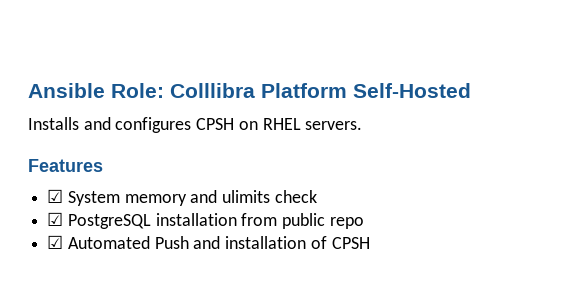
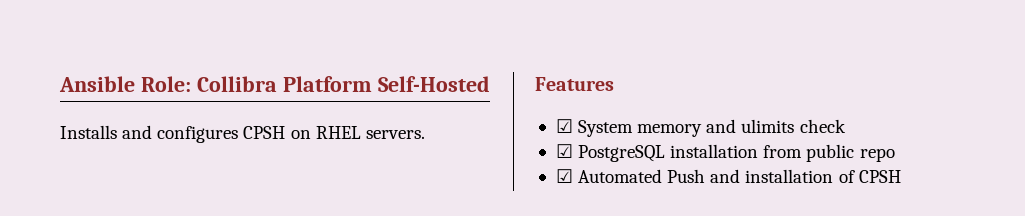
[170,83,255,98] Colllibra -> [196,76,277,92] Collibra

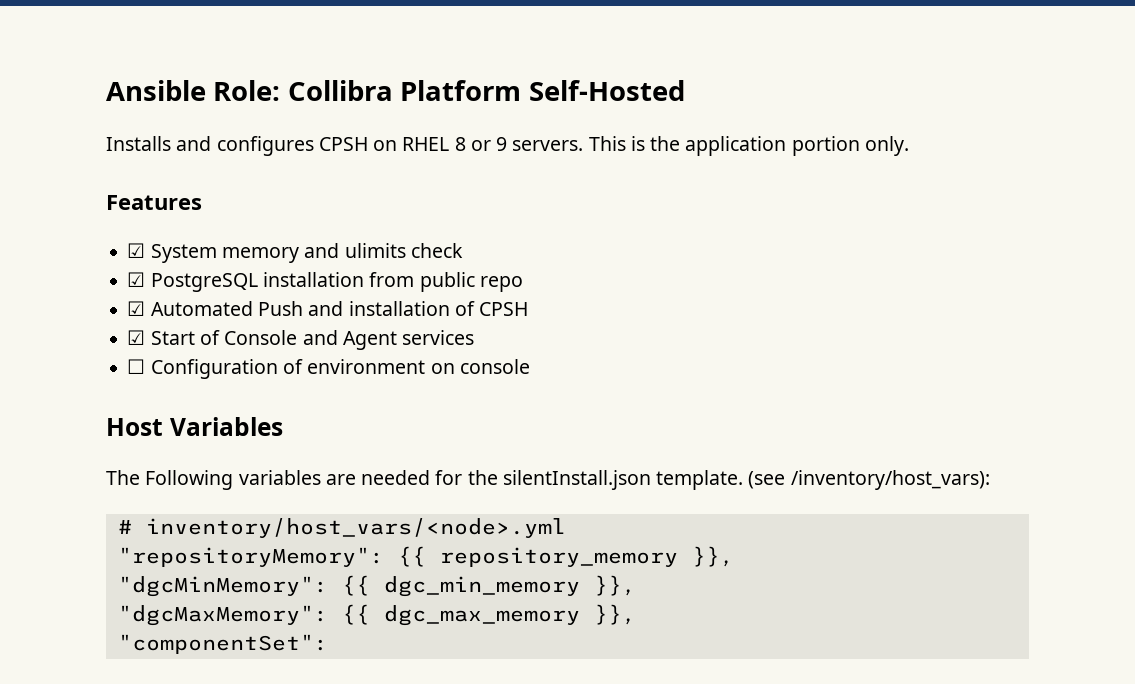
[365,130,425,139] servers. -> [454,136,909,156] 8 or 9 servers. This is the application portion only.
(901, 176) none -> [127,330,475,350] [127,359,530,379] [106,417,283,436] [106,470,990,490] [117,518,566,538] [117,546,734,567] [117,575,636,597] [117,604,636,626] [117,634,328,654] // ☑ Start of Console and Agent services // ☐ Configuration of environment on console // Host Variables // The Following variables are needed for the silentInstall.json template. (see /inventory/host_vars): // # inventory/host_vars/<node>.yml // "repositoryMemory": {{ repository_memory }}, // "dgcMinMemory": {{ dgc_min_memory }}, // "dgcMaxMemory": {{ dgc_max_memory }}, // "componentSet":

